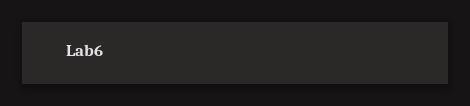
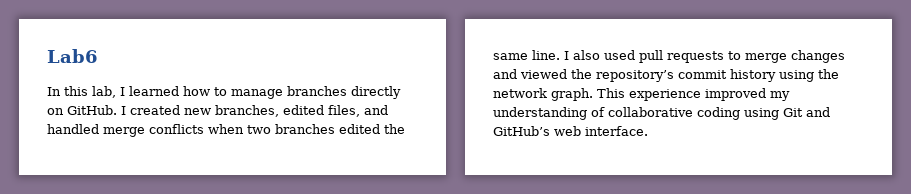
(103, 50) none -> [47,86,401,99] [47,105,388,117] [47,124,405,137] [493,50,845,63] [493,69,839,82] [493,88,790,101] [493,107,830,120] [493,126,648,136] // In this lab, I learned how to manage branches directly on GitHub. I created new branches, edited files, and handled merge conflicts when two branches edited the same line. I also used pull requests to merge changes and viewed the repository’s commit history using the network graph. This experience improved my understanding of collaborative coding using Git and GitHub’s web interface.

